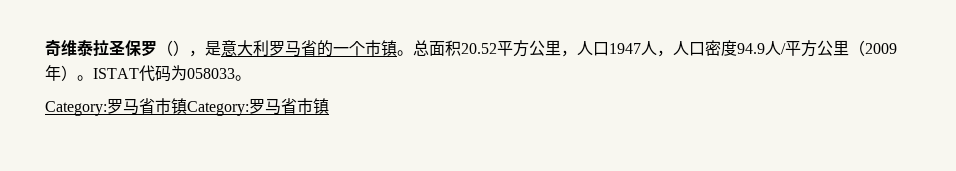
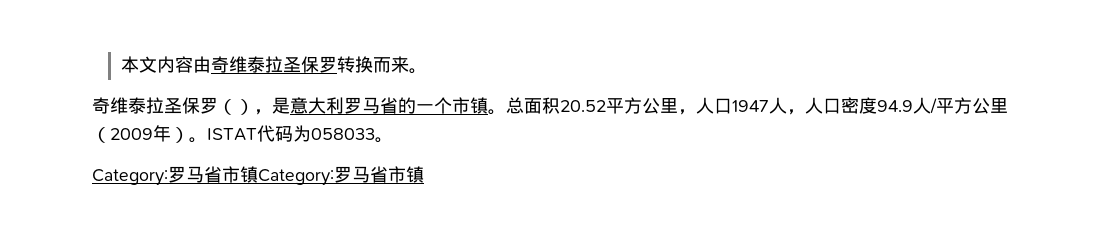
(45, 47) none -> [120,56,427,74] 本文内容由奇维泰拉圣保罗转换而来。 //

